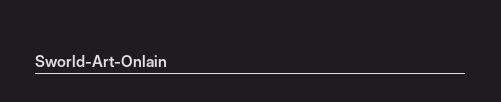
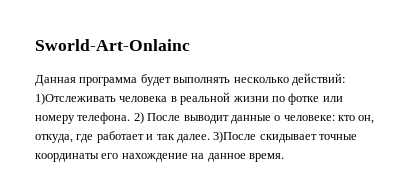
[35,55,167,67] Sworld-Art-Onlain -> [35,39,190,51] [35,73,345,86] [35,92,343,105] [35,112,375,124] [35,131,357,143] [35,153,284,162] Sworld-Art-Onlainc // Данная программа будет выполнять несколько действий: 1)Отслеживать человека в реальной жизни по фотке или номеру телефона. 2) После выводит данные о человеке: кто он, откуда, где работает и так далее. 3)После скидывает точные координаты его нахождение на данное время.

